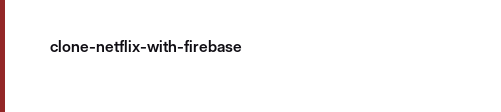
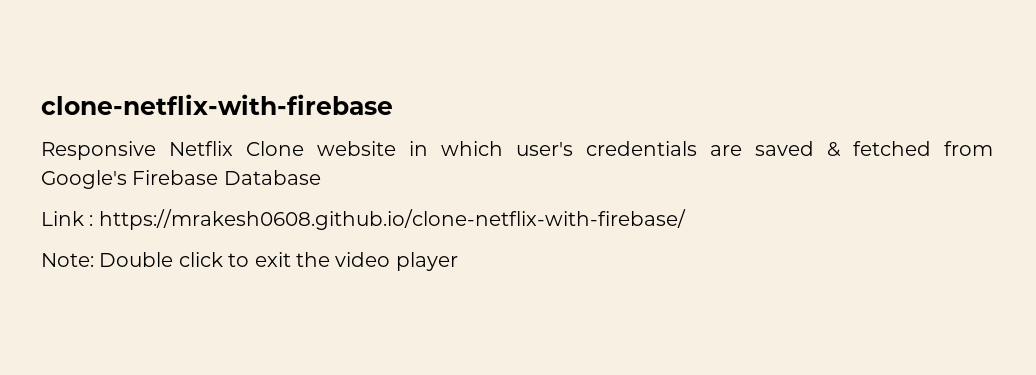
(242, 46) none -> [41,141,993,160] [41,170,321,189] [41,209,686,230] [41,252,458,271] // Responsive Netflix Clone website in which user's credentials are saved & fetched from Google's Firebase Database // Link : https://mrakesh0608.github.io/clone-netflix-with-firebase/ // Note: Double click to exit the video player

